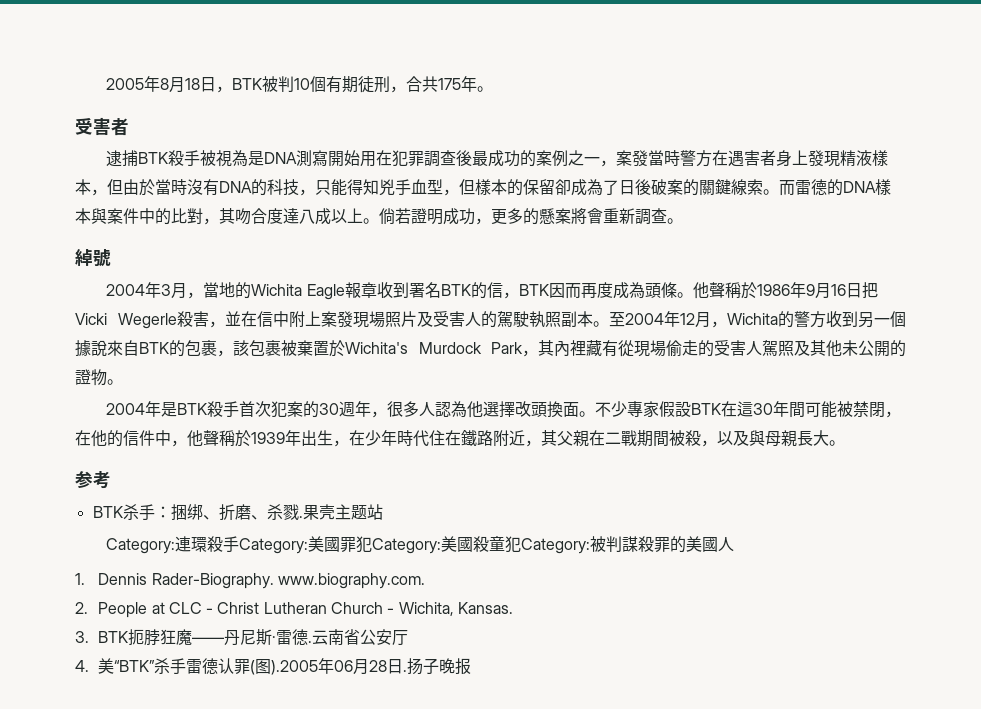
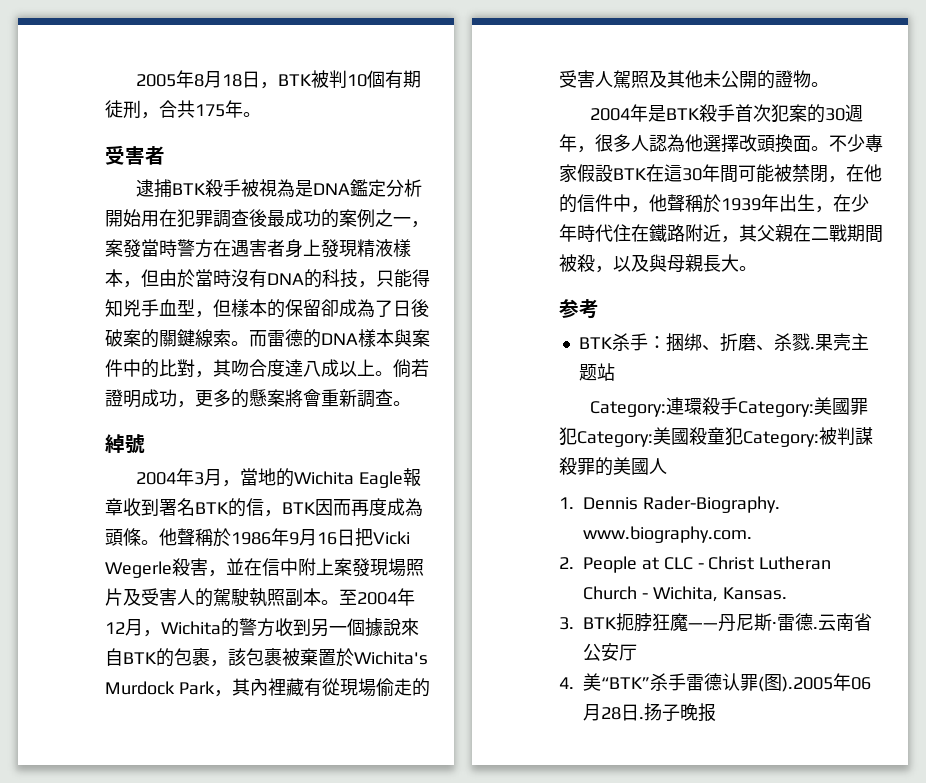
[296,150,329,167] 測寫 -> [349,179,422,197] 鑑定分析

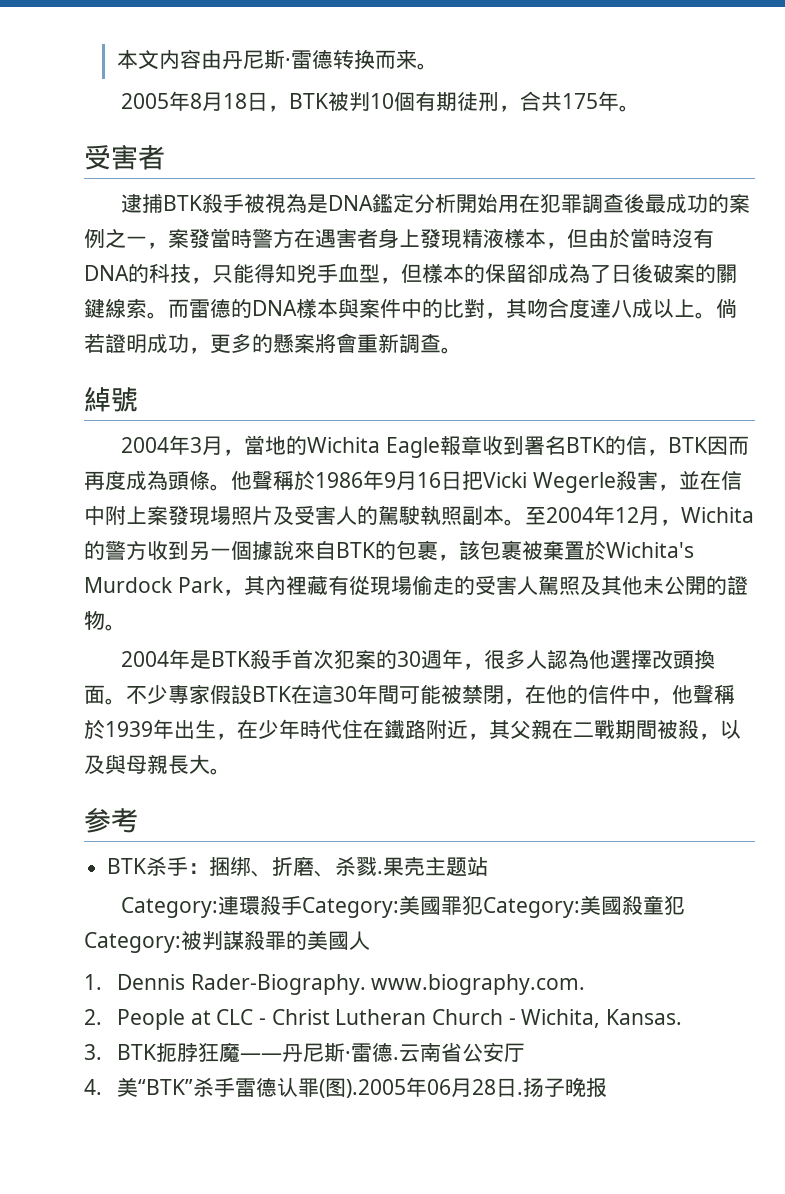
(135, 80) none -> [116,49,438,70] 本文内容由丹尼斯·雷德转换而来。 //

